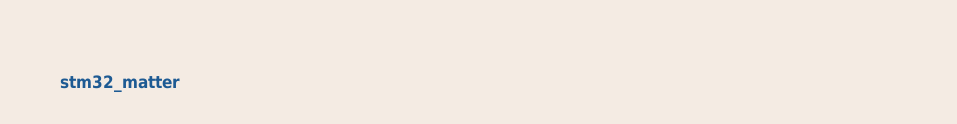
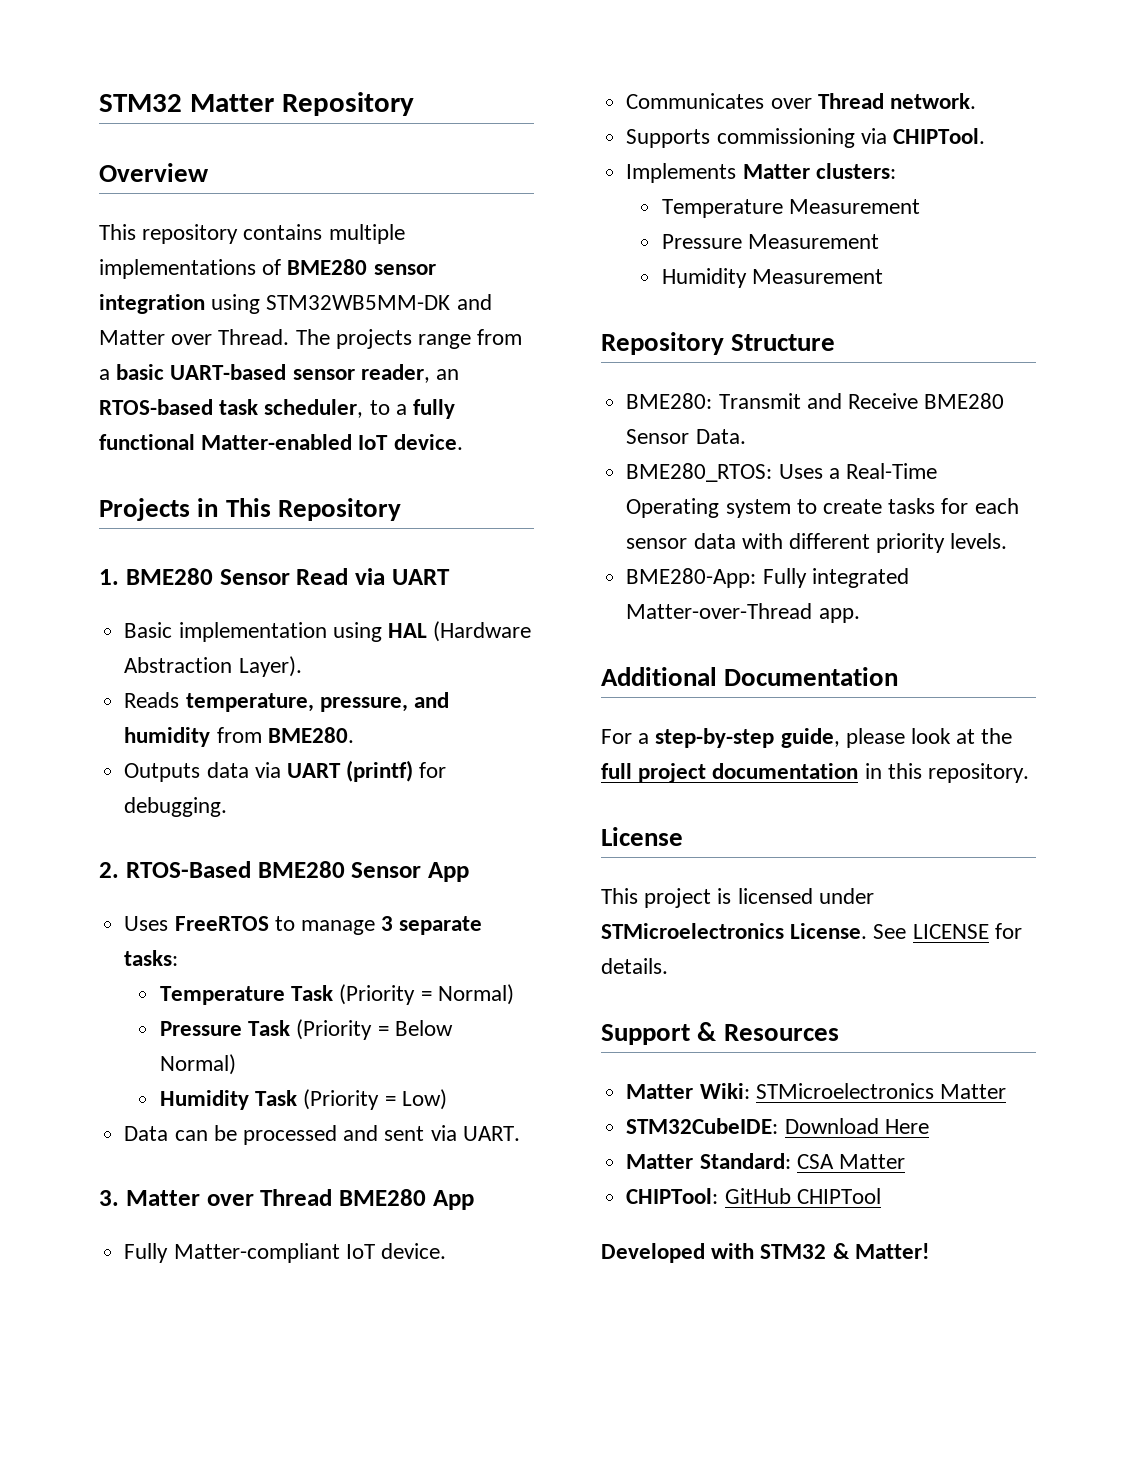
[60,75,180,93] stm32_matter -> [99,92,414,116] [99,163,209,182] [99,224,405,244] [99,259,436,279] [99,294,492,314] [99,329,523,349] [99,364,460,383] [99,399,456,419] [99,434,463,450] [99,498,401,521] [99,568,450,585] [124,621,532,642] [124,656,302,677] [124,692,449,712] [124,727,354,747] [124,760,447,782] [124,797,228,817] [99,861,469,882] [124,916,483,935] [124,950,179,966] [159,984,514,1005] [159,1019,453,1040] [159,1054,236,1075] [159,1089,447,1110] [124,1125,520,1145] [99,1189,474,1210] [124,1243,446,1263] [626,93,976,109] [626,128,985,148] [626,163,896,183] [661,199,921,218] [661,234,880,249] [661,268,884,288] [601,332,836,355] [626,393,1005,409] [626,429,746,444] [626,463,937,482] [626,498,1019,518] [626,533,1008,553] [626,568,909,588] [626,603,860,623] [601,667,899,686] [601,728,1013,748] [601,763,1030,783] [601,827,683,846] [601,888,874,908] [601,923,1022,939] [601,958,668,974] [601,1022,839,1045] [626,1083,1006,1099] [626,1118,929,1134] [626,1153,905,1169] [626,1188,881,1204] [601,1243,929,1263] STM32 Matter Repository // Overview // This repository contains multiple implementations of BME280 sensor integration using STM32WB5MM-DK and Matter over Thread. The projects range from a basic UART-based sensor reader, an RTOS-based task scheduler, to a fully functional Matter-enabled IoT device. // Projects in This Repository // 1. BME280 Sensor Read via UART // Basic implementation using HAL (Hardware Abstraction Layer). // Reads temperature, pressure, and humidity from BME280. // Outputs data via UART (printf) for debugging. // 2. RTOS-Based BME280 Sensor App // Uses FreeRTOS to manage 3 separate tasks: // Temperature Task (Priority = Normal) // Pressure Task (Priority = Below Normal) // Humidity Task (Priority = Low) // Data can be processed and sent via UART. // 3. Matter over Thread BME280 App // Fully Matter-compliant IoT device. // Communicates over Thread network. // Supports commissioning via CHIPTool. // Implements Matter clusters: // Temperature Measurement // Pressure Measurement // Humidity Measurement // Repository Structure // BME280: Transmit and Receive BME280 Sensor Data. // BME280_RTOS: Uses a Real-Time Operating system to create tasks for each sensor data with different priority levels. // BME280-App: Fully integrated Matter-over-Thread app. // Additional Documentation // For a step-by-step guide, please look at the full project documentation in this repository. // License // This project is licensed under STMicroelectronics License. See LICENSE for details. // Support & Resources // Matter Wiki: STMicroelectronics Matter // STM32CubeIDE: Download Here // Matter Standard: CSA Matter // CHIPTool: GitHub CHIPTool // Developed with STM32 & Matter!

